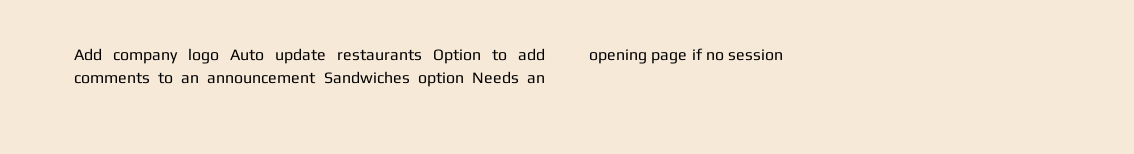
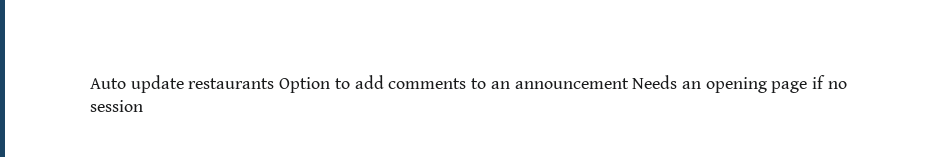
[74,48,219,64] Add company logo -> (90, 83) none
[323,71,464,87] Sandwiches option -> (629, 83) none

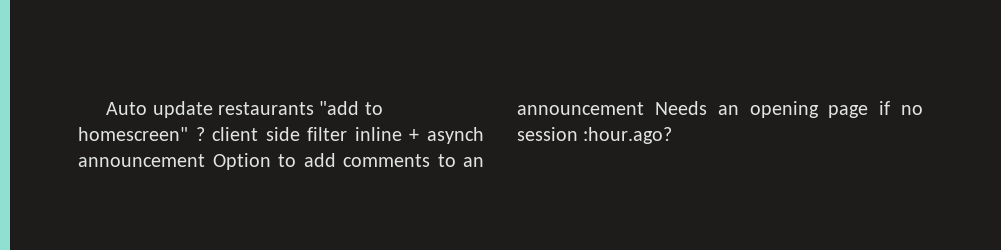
(275, 83) none -> [319,101,383,115] [78,127,484,144] [78,154,205,167] "add to homescreen" ? client side filter inline + asynch announcement
(143, 106) none -> [583,127,673,144] :hour.ago?

